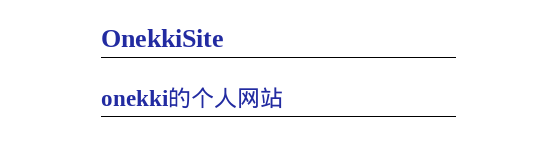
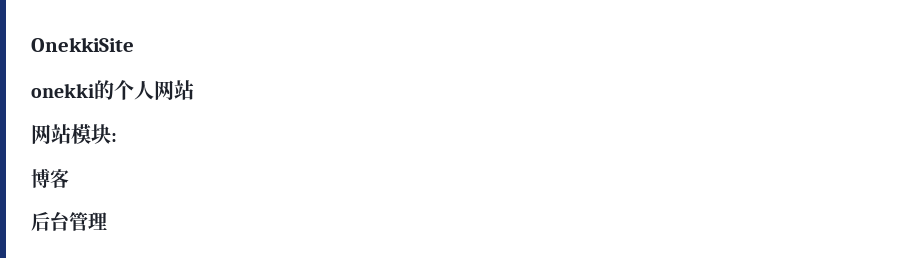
(283, 98) none -> [31,124,117,144] [31,168,69,188] [31,211,107,231] // 网站模块: // 博客 // 后台管理

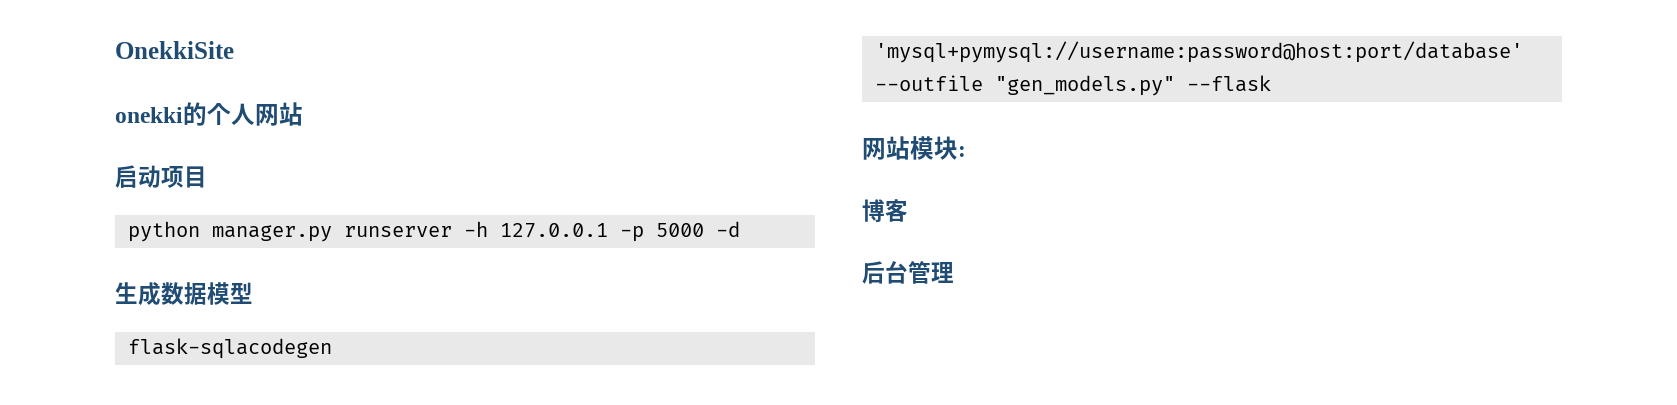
(194, 90) none -> [115,165,207,188] [127,221,740,242] [115,282,253,306] [127,338,332,359] [874,41,1523,63] [874,75,1271,96] // 启动项目 // python manager.py runserver -h 127.0.0.1 -p 5000 -d // 生成数据模型 // flask-sqlacodegen 'mysql+pymysql://username:password@host:port/database' --outfile "gen_models.py" --flask

